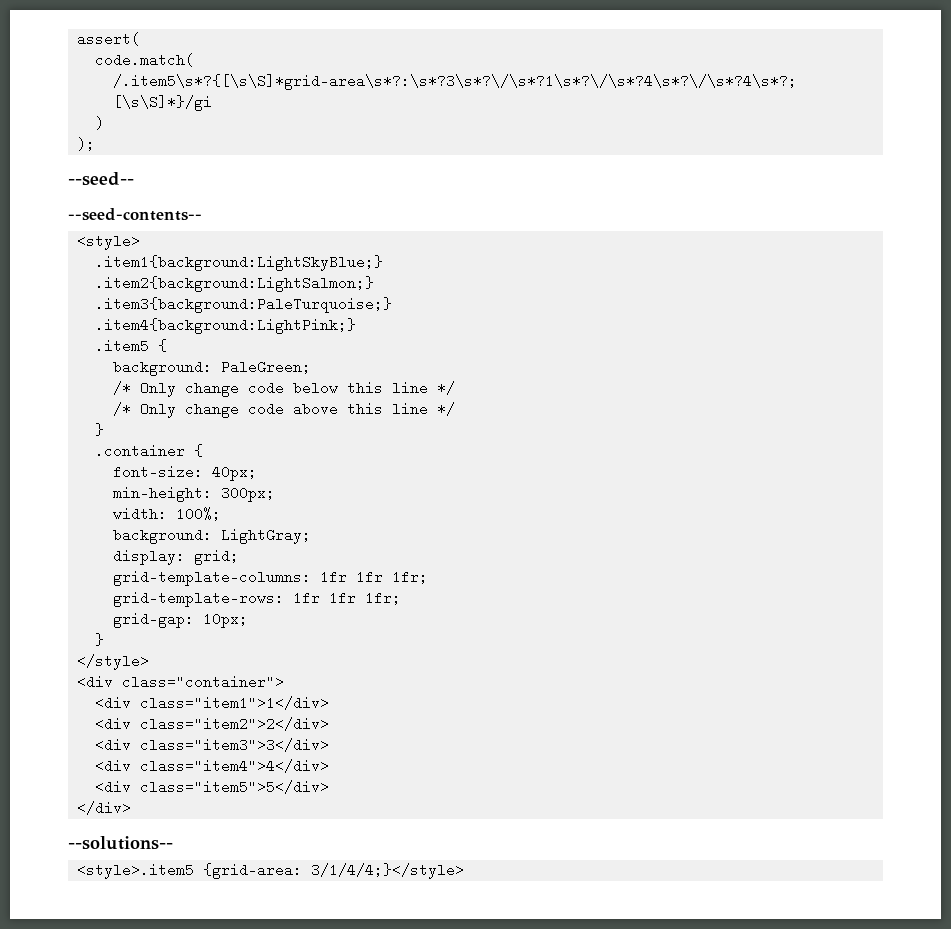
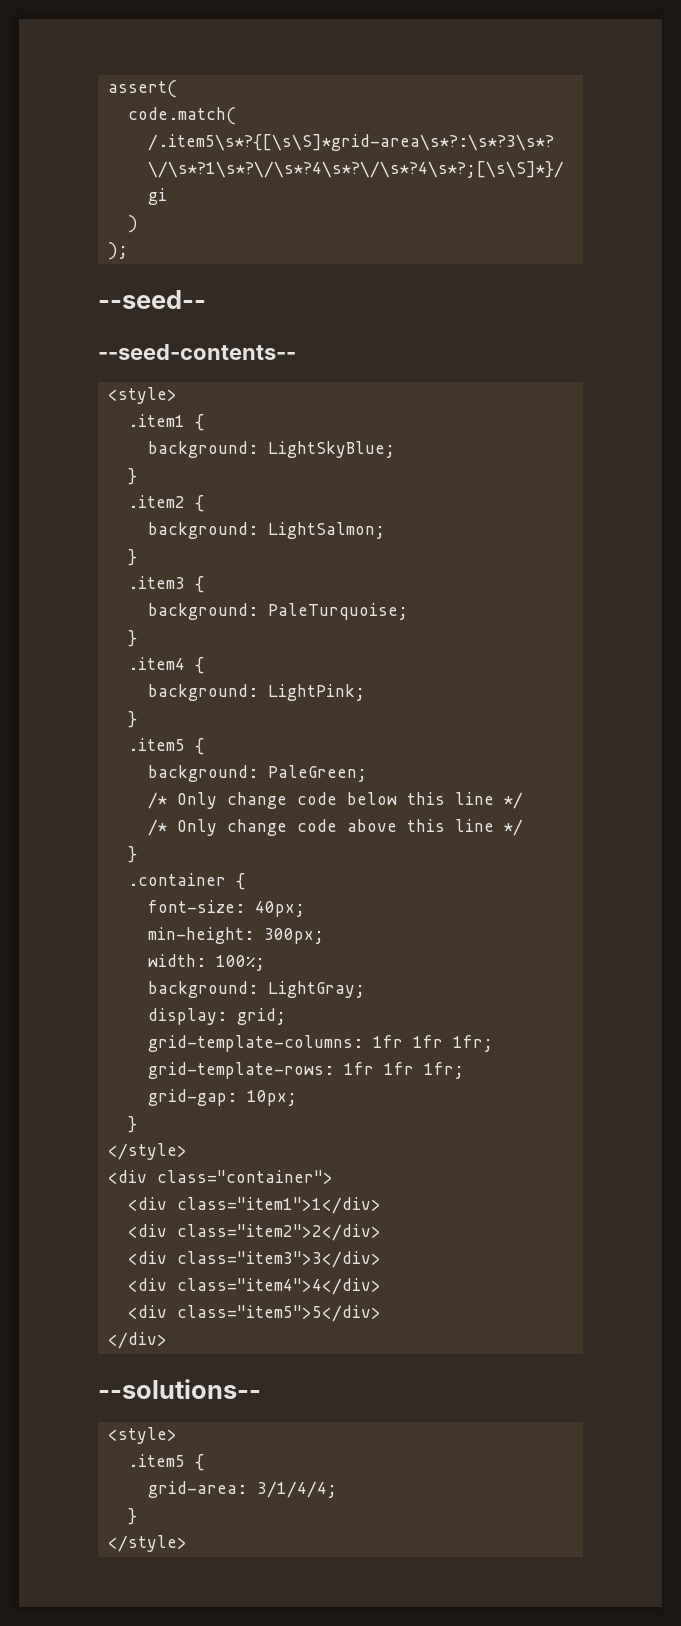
[94,255,383,271] [94,276,374,292] [94,297,392,313] [94,318,356,334] .item1{background:LightSkyBlue;} // .item2{background:LightSalmon;} // .item3{background:PaleTurquoise;} // .item4{background:LightPink;} -> [127,414,204,431] [147,441,395,458] [127,468,137,485] [127,495,204,512] [147,522,385,539] [127,549,137,566] [127,576,204,593] [147,603,408,620] [127,630,137,647] [127,657,204,674] [147,684,365,701] [127,711,137,728] .item1 { // background: LightSkyBlue; // } // .item2 { // background: LightSalmon; // } // .item3 { // background: PaleTurquoise; // } // .item4 { // background: LightPink; // }
[76,863,464,879] <style>.item5 {grid-area: 3/1/4/4;}</style> -> [107,1427,177,1444] [127,1454,204,1471] [147,1481,337,1498] [127,1508,137,1525] [107,1535,187,1552] <style> // .item5 { // grid-area: 3/1/4/4; // } // </style>

